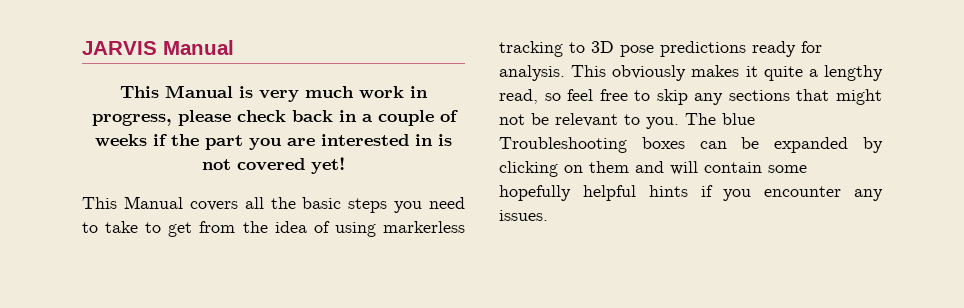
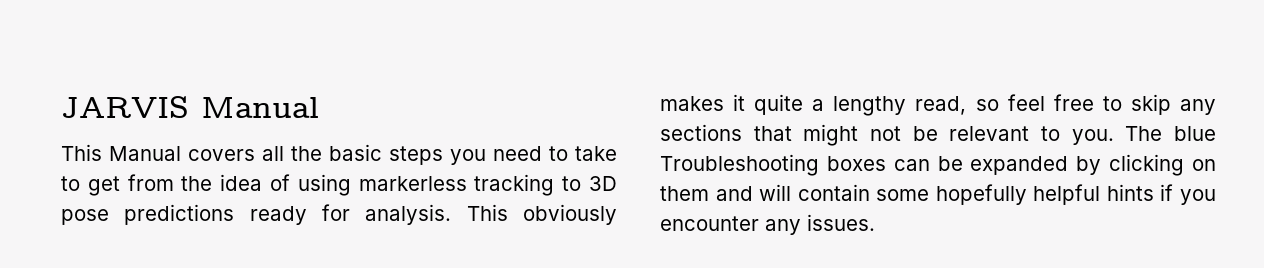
[120,85,428,102] [91,110,458,126] [95,134,452,150] [202,157,345,174] // This Manual is very much work in progress, please check back in a couple of weeks if the part you are interested in is not covered yet! -> (319, 107) none

